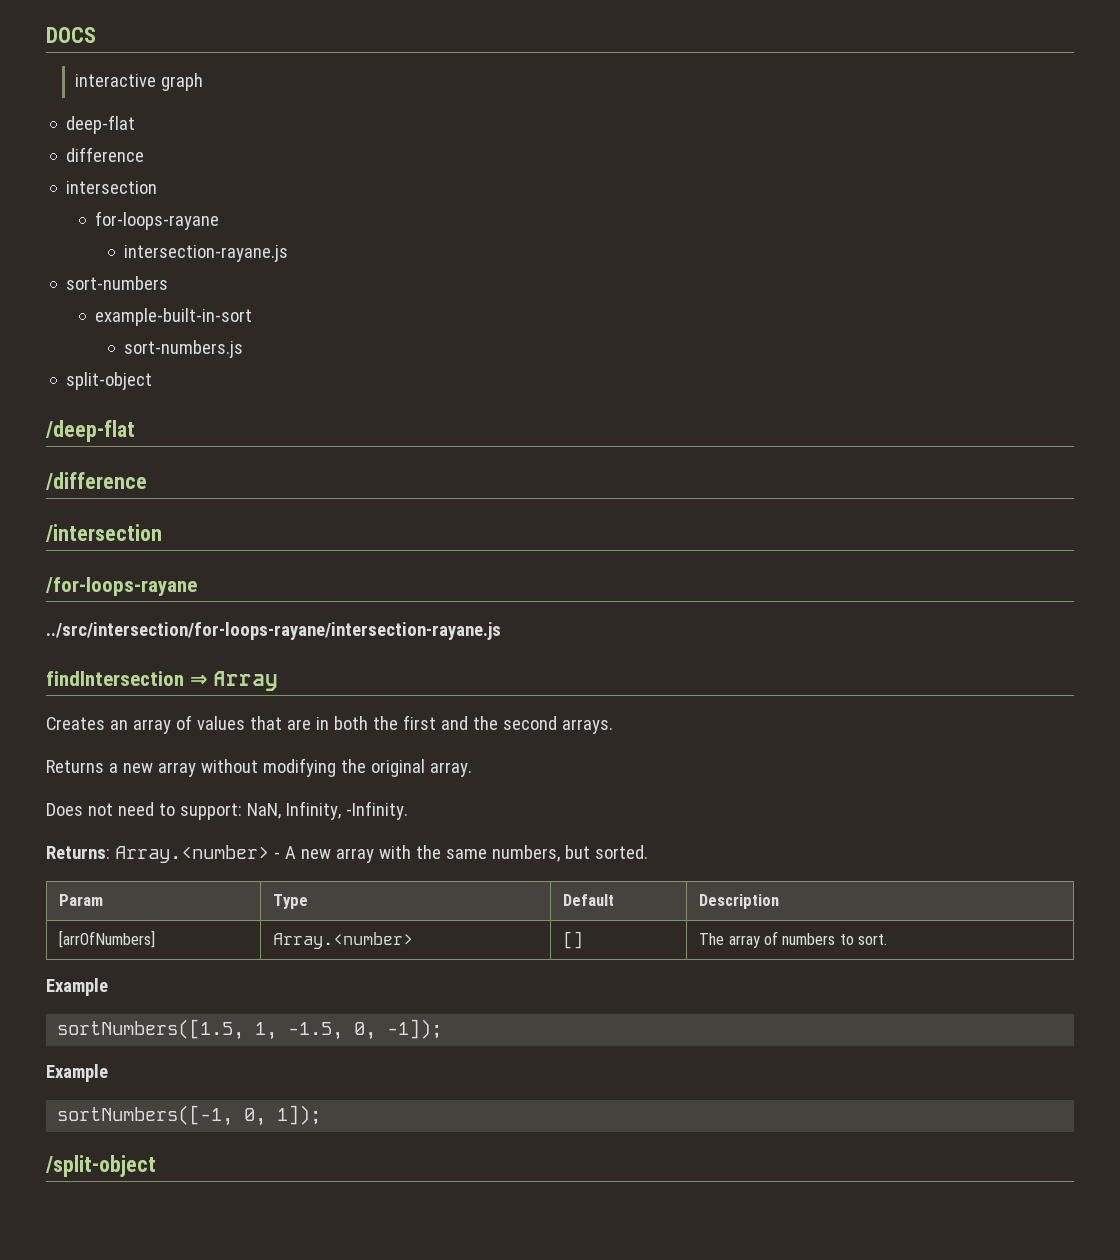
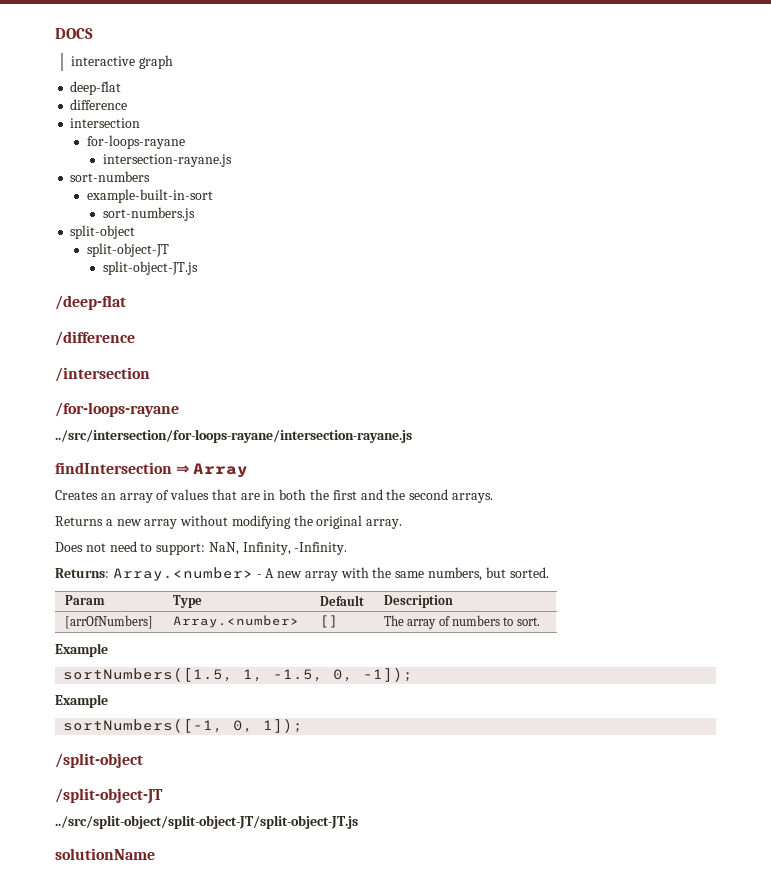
(153, 381) none -> [86,243,169,257] [102,261,198,275] // split-object-JT // split-object-JT.js
(156, 1166) none -> [55,788,163,804] [55,815,358,829] [55,848,155,860] // /split-object-JT // ../src/split-object/split-object-JT/split-object-JT.js // solutionName

